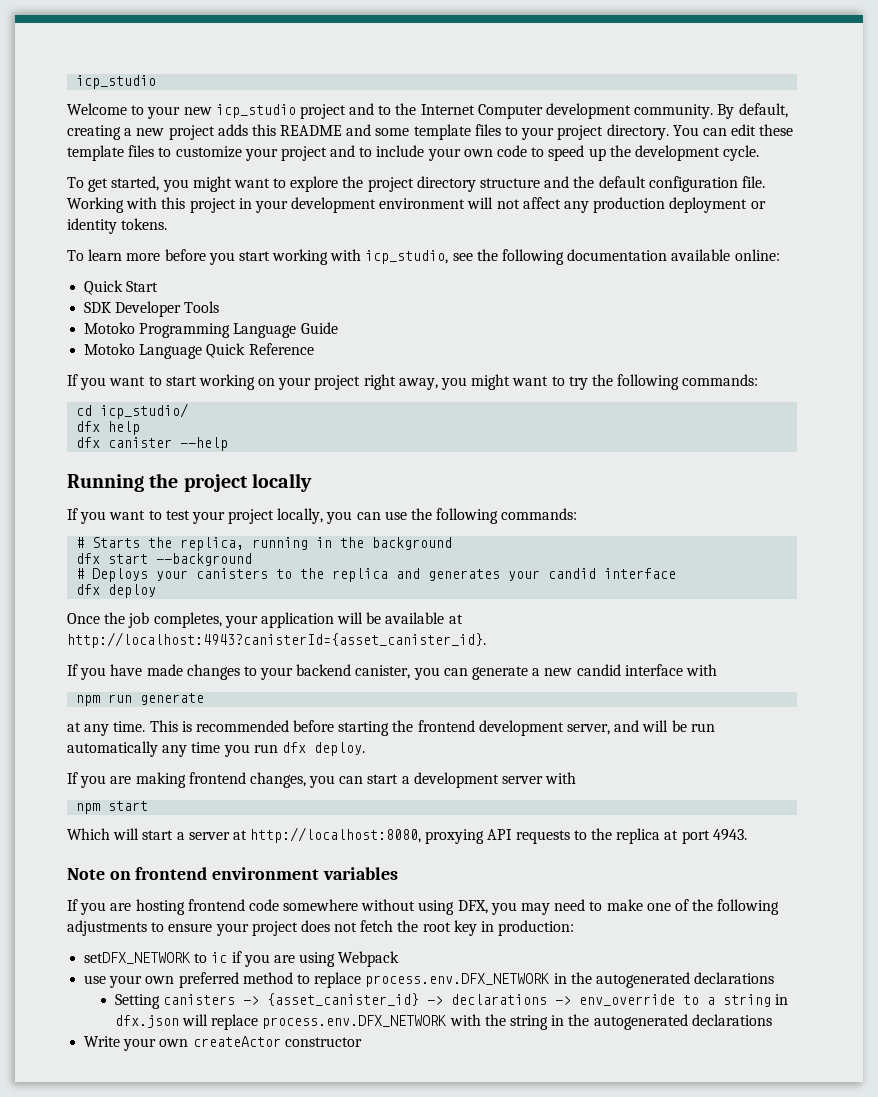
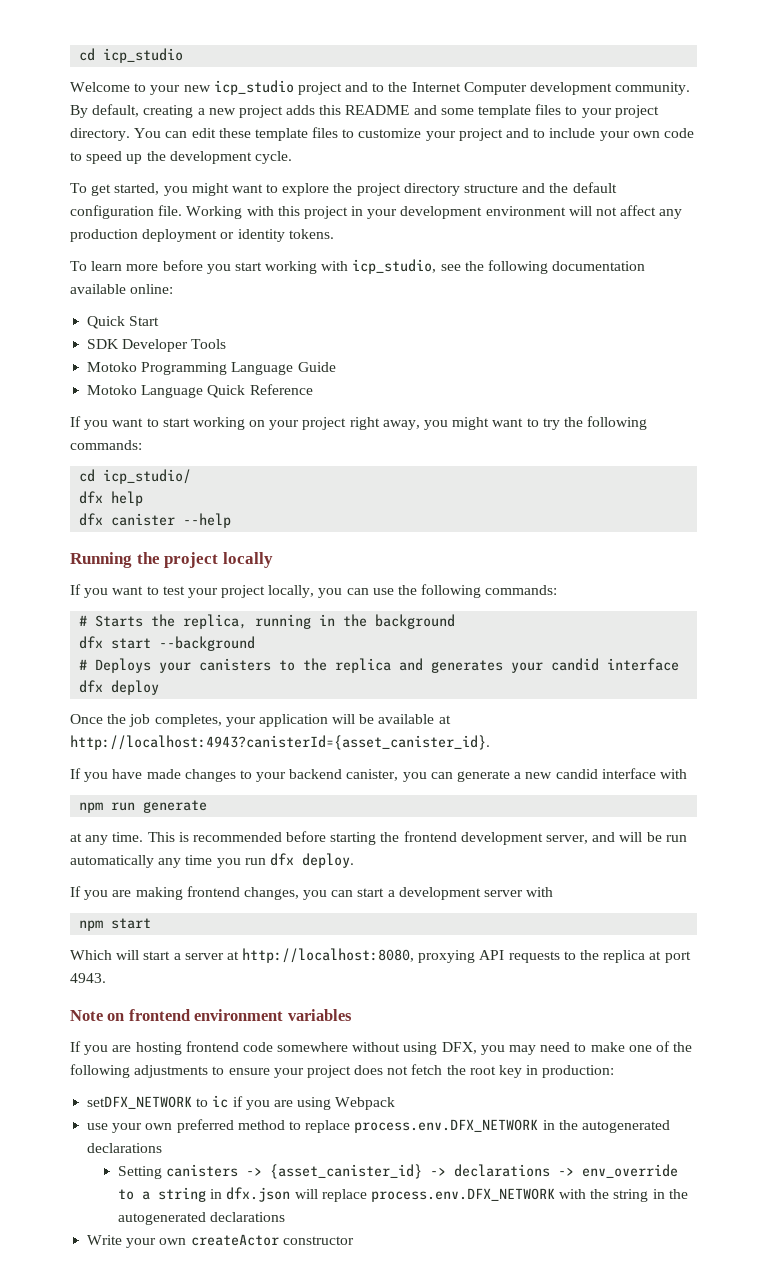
(76, 82) none -> [79,48,96,61] cd

